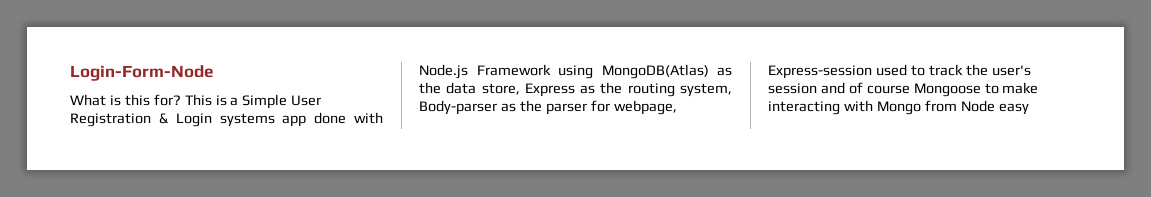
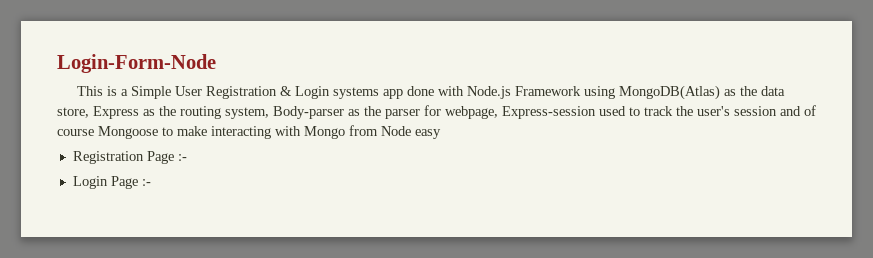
[70,94,181,106] What is this for? -> (216, 63) none
(1029, 109) none -> [72,151,187,164] [72,176,151,189] // Registration Page :- // Login Page :-

